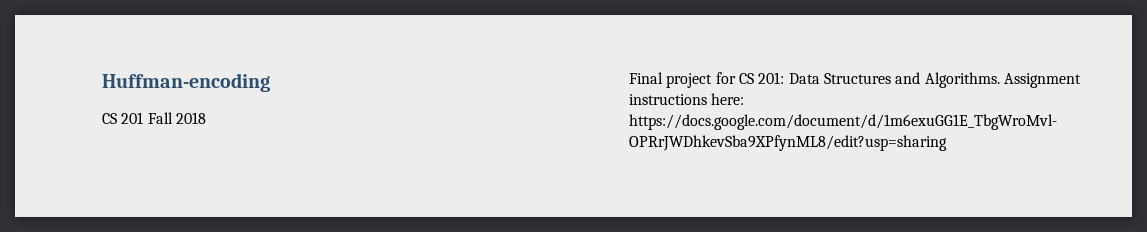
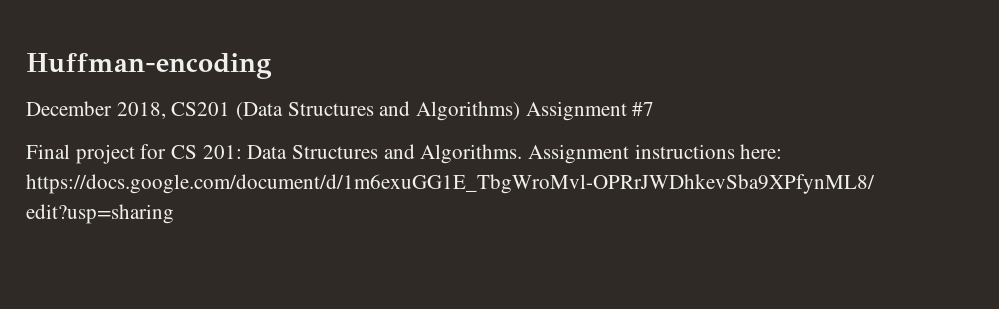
[102,112,206,124] CS 201 Fall 2018 -> [26,101,655,121] December 2018, CS201 (Data Structures and Algorithms) Assignment #7

